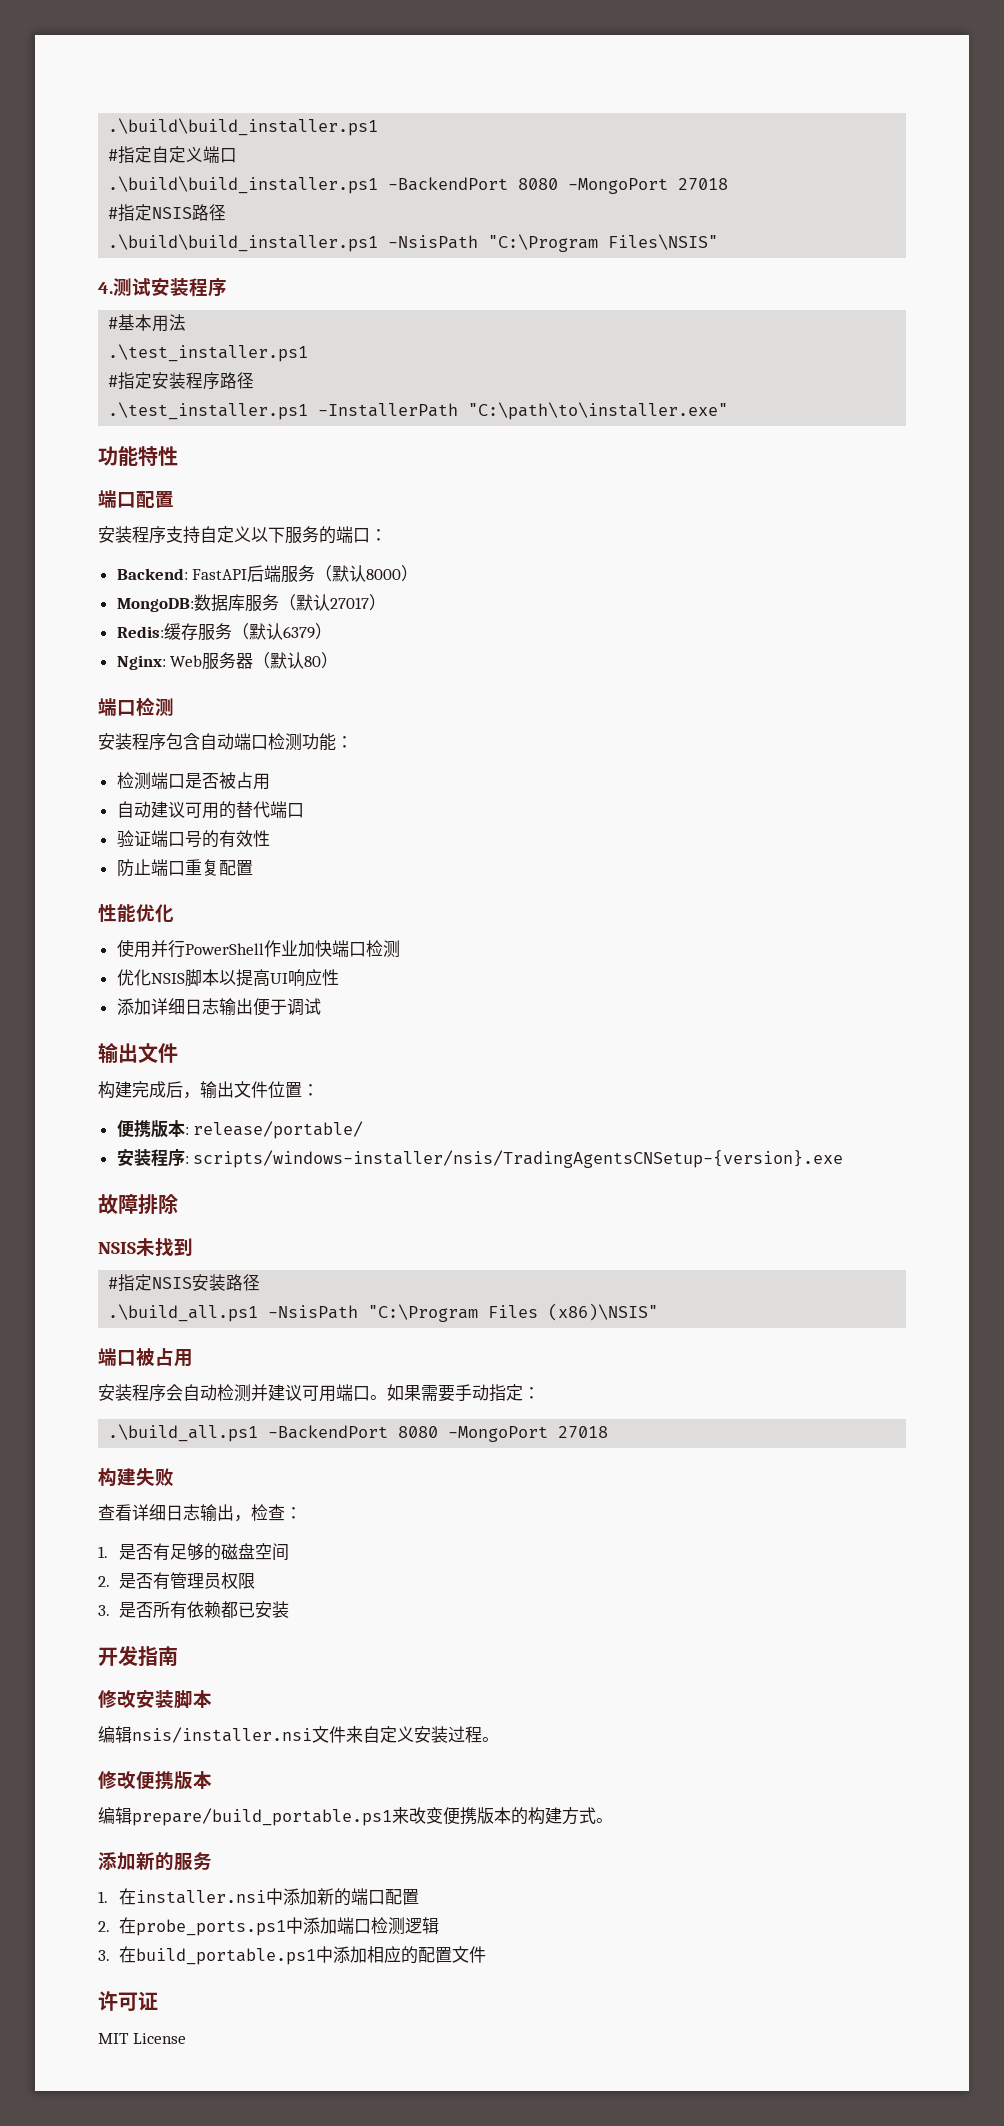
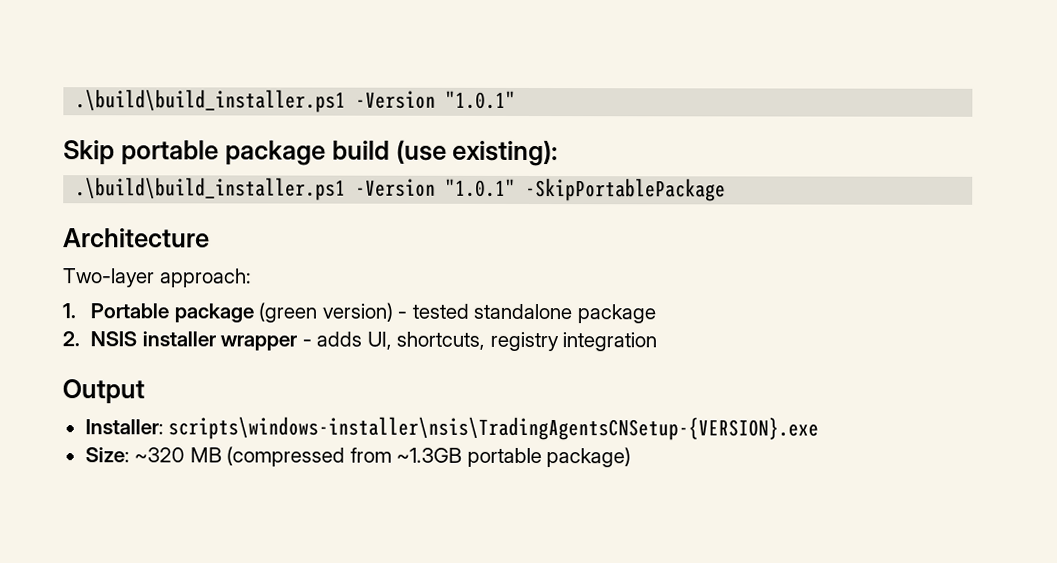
[108,118,379,136] [108,146,238,164] [108,176,729,194] [108,204,227,222] [108,234,719,252] [98,278,227,297] [108,314,187,332] [108,344,309,362] [108,372,255,390] [108,402,729,420] [98,446,178,467] [98,490,174,508] [98,526,387,544] [116,565,419,583] [116,594,386,612] [116,623,332,641] [116,652,339,670] [98,697,174,716] [98,733,353,751] [116,772,270,790] [116,801,304,819] [116,830,270,848] [116,859,253,877] [98,904,174,923] [116,939,400,958] [116,969,339,987] [116,998,321,1016] [98,1043,178,1063] [98,1081,319,1099] [116,1120,364,1139] [116,1149,844,1168] [98,1194,178,1214] [98,1238,193,1257] [108,1274,261,1292] [108,1303,659,1322] [98,1348,193,1367] [98,1384,540,1402] [108,1424,609,1442] [98,1468,174,1487] [98,1504,302,1522] [98,1543,290,1561] [98,1572,256,1590] [98,1601,290,1619] [98,1646,178,1666] [98,1690,212,1709] [98,1726,499,1743] [98,1771,212,1790] [98,1807,613,1826] [98,1852,212,1871] [98,1888,420,1906] [98,1917,440,1936] [98,1946,487,1965] [98,1991,158,2011] [98,2033,186,2044] .\build\build_installer.ps1 // #指定自定义端口 // .\build\build_installer.ps1 -BackendPort 8080 -MongoPort 27018 // #指定NSIS路径 // .\build\build_installer.ps1 -NsisPath "C:\Program Files\NSIS" // 4.测试安装程序 // #基本用法 // .\test_installer.ps1 // #指定安装程序路径 // .\test_installer.ps1 -InstallerPath "C:\path\to\installer.exe" // 功能特性 // 端口配置 // 安装程序支持自定义以下服务的端口： // Backend: FastAPI后端服务（默认8000） // MongoDB:数据库服务（默认27017） // Redis:缓存服务（默认6379） // Nginx: Web服务器（默认80） // 端口检测 // 安装程序包含自动端口检测功能： // 检测端口是否被占用 // 自动建议可用的替代端口 // 验证端口号的有效性 // 防止端口重复配置 // 性能优化 // 使用并行PowerShell作业加快端口检测 // 优化NSIS脚本以提高UI响应性 // 添加详细日志输出便于调试 // 输出文件 // 构建完成后，输出文件位置： // 便携版本: release/portable/ // 安装程序: scripts/windows-installer/nsis/TradingAgentsCNSetup-{version}.exe // 故障排除 // NSIS未找到 // #指定NSIS安装路径 // .\build_all.ps1 -NsisPath "C:\Program Files (x86)\NSIS" // 端口被占用 // 安装程序会自动检测并建议可用端口。如果需要手动指定： // .\build_all.ps1 -BackendPort 8080 -MongoPort 27018 // 构建失败 // 查看详细日志输出，检查： // 1.是否有足够的磁盘空间 // 2.是否有管理员权限 // 3.是否所有依赖都已安装 // 开发指南 // 修改安装脚本 // 编辑nsis/installer.nsi文件来自定义安装过程。 // 修改便携版本 // 编辑prepare/build_portable.ps1来改变便携版本的构建方式。 // 添加新的服务 // 1.在installer.nsi中添加新的端口配置 // 2.在probe_ports.ps1中添加端口检测逻辑 // 3.在build_portable.ps1中添加相应的配置文件 // 许可证 // MIT License -> [75,89,517,113] [63,139,559,167] [75,177,727,202] [63,228,210,248] [62,268,252,288] [62,302,656,324] [62,331,658,352] [62,379,145,404] [84,416,820,441] [84,446,632,468] .\build\build_installer.ps1 -Version "1.0.1" // Skip portable package build (use existing): // .\build\build_installer.ps1 -Version "1.0.1" -SkipPortablePackage // Architecture // Two-layer approach: // 1. Portable package (green version) - tested standalone package // 2. NSIS installer wrapper - adds UI, shortcuts, registry integration // Output // Installer: scripts\windows-installer\nsis\TradingAgentsCNSetup-{VERSION}.exe // Size: ~320 MB (compressed from ~1.3GB portable package)

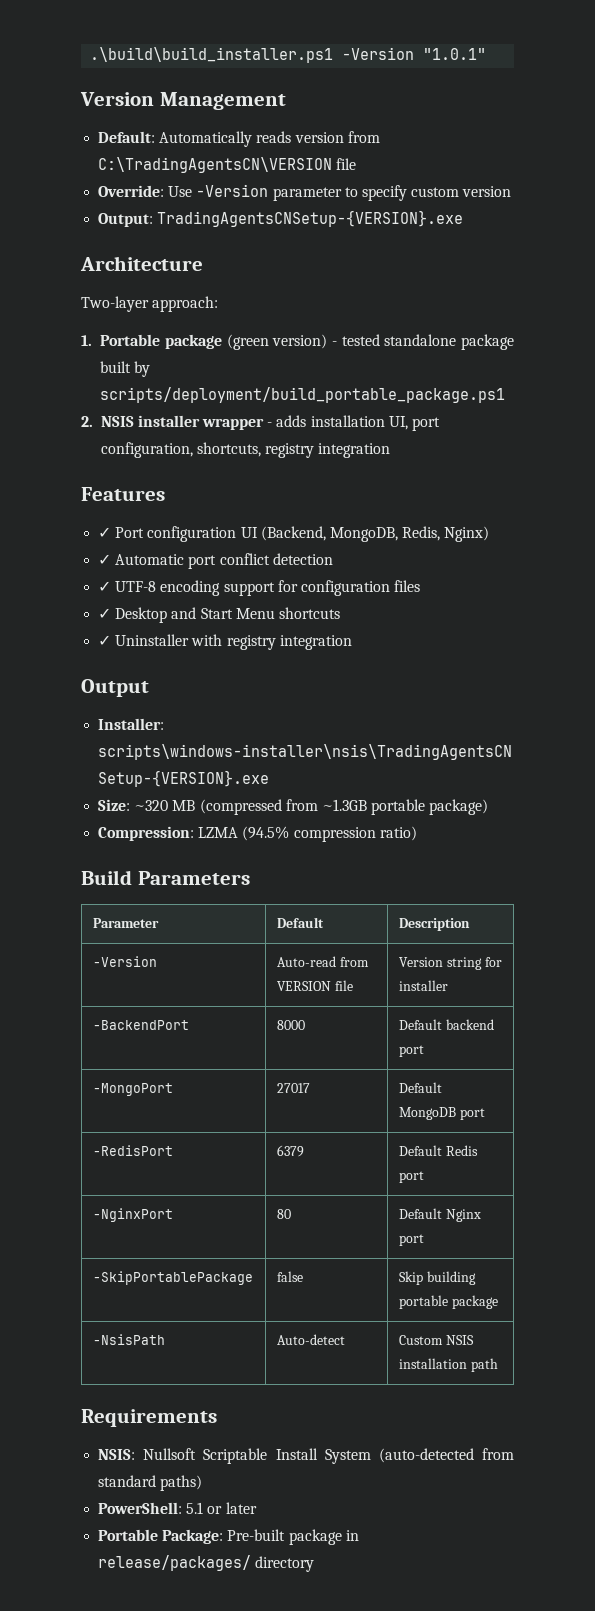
[63,139,559,167] [75,177,727,202] Skip portable package build (use existing): // .\build\build_installer.ps1 -Version "1.0.1" -SkipPortablePackage -> [80,92,286,110] [98,131,380,147] [98,157,357,173] [98,184,512,201] [98,210,464,227] Version Management // Default: Automatically reads version from C:\TradingAgentsCN\VERSION file // Override: Use -Version parameter to specify custom version // Output: TradingAgentsCNSetup-{VERSION}.exe
(656, 314) none -> [100,361,151,377] [100,387,506,403] built by scripts/deployment/build_portable_package.ps1
[366,331,392,350] UI, -> [310,415,441,431] [100,442,193,458] installation UI, port configuration,
(658, 342) none -> [81,487,165,501] [98,526,490,542] [98,553,333,569] [98,580,421,596] [98,607,340,623] [98,634,352,650] // Features // ✓ Port configuration UI (Backend, MongoDB, Redis, Nginx) // ✓ Automatic port conflict detection // ✓ UTF-8 encoding support for configuration files // ✓ Desktop and Start Menu shortcuts // ✓ Uninstaller with registry integration
(632, 457) none -> [98,826,417,842] [81,870,250,885] [92,918,159,928] [276,917,324,928] [398,918,470,931] [92,956,157,967] [276,956,369,967] [276,980,353,991] [398,957,502,970] [398,980,448,991] [92,1020,189,1030] [276,1020,305,1030] [398,1019,494,1030] [398,1045,424,1057] [92,1083,173,1096] [276,1083,310,1093] [398,1082,442,1093] [398,1107,485,1120] [92,1145,173,1156] [276,1145,304,1157] [398,1145,478,1156] [398,1171,424,1183] [92,1208,173,1222] [276,1209,291,1219] [398,1208,481,1222] [398,1234,424,1246] [92,1271,253,1285] [276,1271,303,1282] [398,1271,476,1285] [398,1295,498,1309] [92,1334,165,1345] [276,1334,345,1345] [398,1335,474,1345] [398,1358,498,1372] [81,1409,217,1427] [98,1448,514,1464] [98,1475,203,1491] [98,1502,257,1514] [98,1529,359,1545] [98,1555,315,1572] // Compression: LZMA (94.5% compression ratio) // Build Parameters // Parameter | Default | Description // -Version | Auto-read from VERSION file | Version string for installer // -BackendPort | 8000 | Default backend port // -MongoPort | 27017 | Default MongoDB port // -RedisPort | 6379 | Default Redis port // -NginxPort | 80 | Default Nginx port // -SkipPortablePackage | false | Skip building portable package // -NsisPath | Auto-detect | Custom NSIS installation path // Requirements // NSIS: Nullsoft Scriptable Install System (auto-detected from standard paths) // PowerShell: 5.1 or later // Portable Package: Pre-built package in release/packages/ directory

